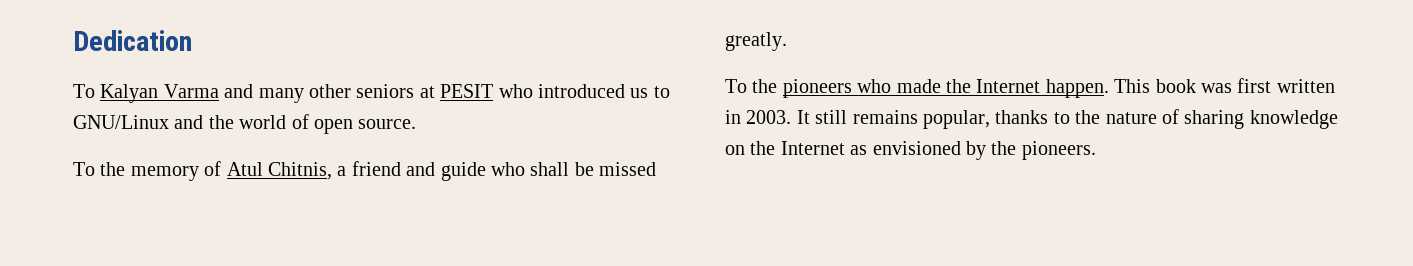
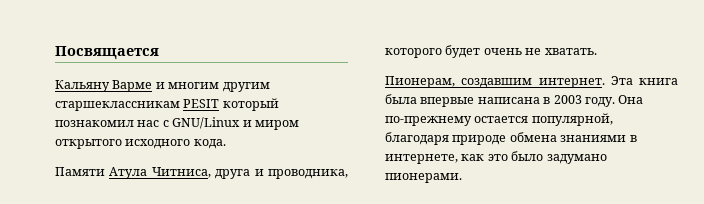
[73,30,192,51] [73,84,670,103] [73,114,417,134] [73,161,657,181] [725,32,787,51] [725,78,1335,98] [725,109,1338,129] [725,141,1096,160] Dedication // To Kalyan Varma and many other seniors at PESIT who introduced us to GNU/Linux and the world of open source. // To the memory of Atul Chitnis, a friend and guide who shall be missed greatly. // To the pioneers who made the Internet happen. This book was first written in 2003. It still remains popular, thanks to the nature of sharing knowledge on the Internet as envisioned by the pioneers. -> [55,46,159,60] [55,80,270,92] [55,98,279,111] [55,117,299,130] [55,139,226,149] [55,167,348,179] [385,45,597,58] [385,76,678,88] [385,94,644,107] [385,113,613,126] [385,132,637,145] [385,151,607,164] [385,173,462,183] Посвящается // Кальяну Варме и многим другим старшеклассникам PESIT который познакомил нас с GNU/Linux и миром открытого исходного кода. // Памяти Атула Читниса, друга и проводника, которого будет очень не хватать. // Пионерам, создавшим интернет. Эта книга была впервые написана в 2003 году. Она по-прежнему остается популярной, благодаря природе обмена знаниями в интернете, как это было задумано пионерами.

